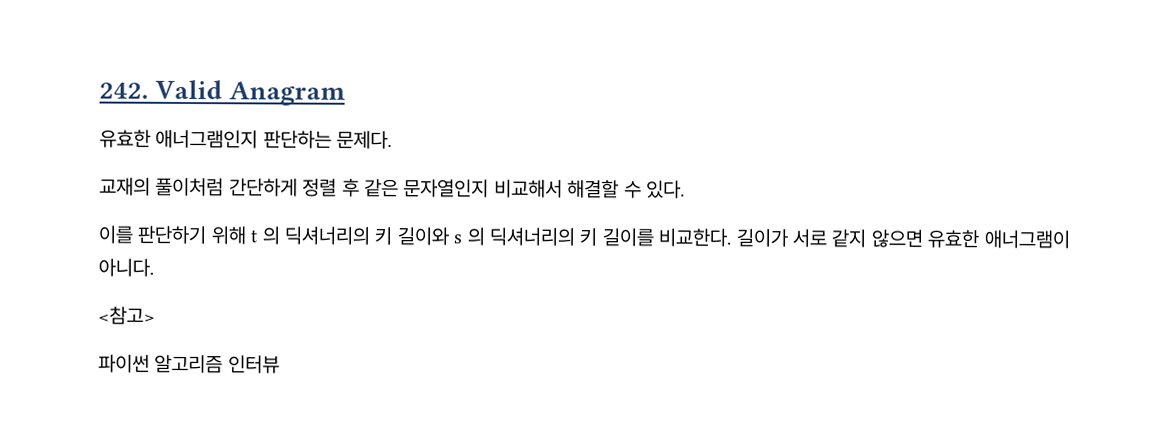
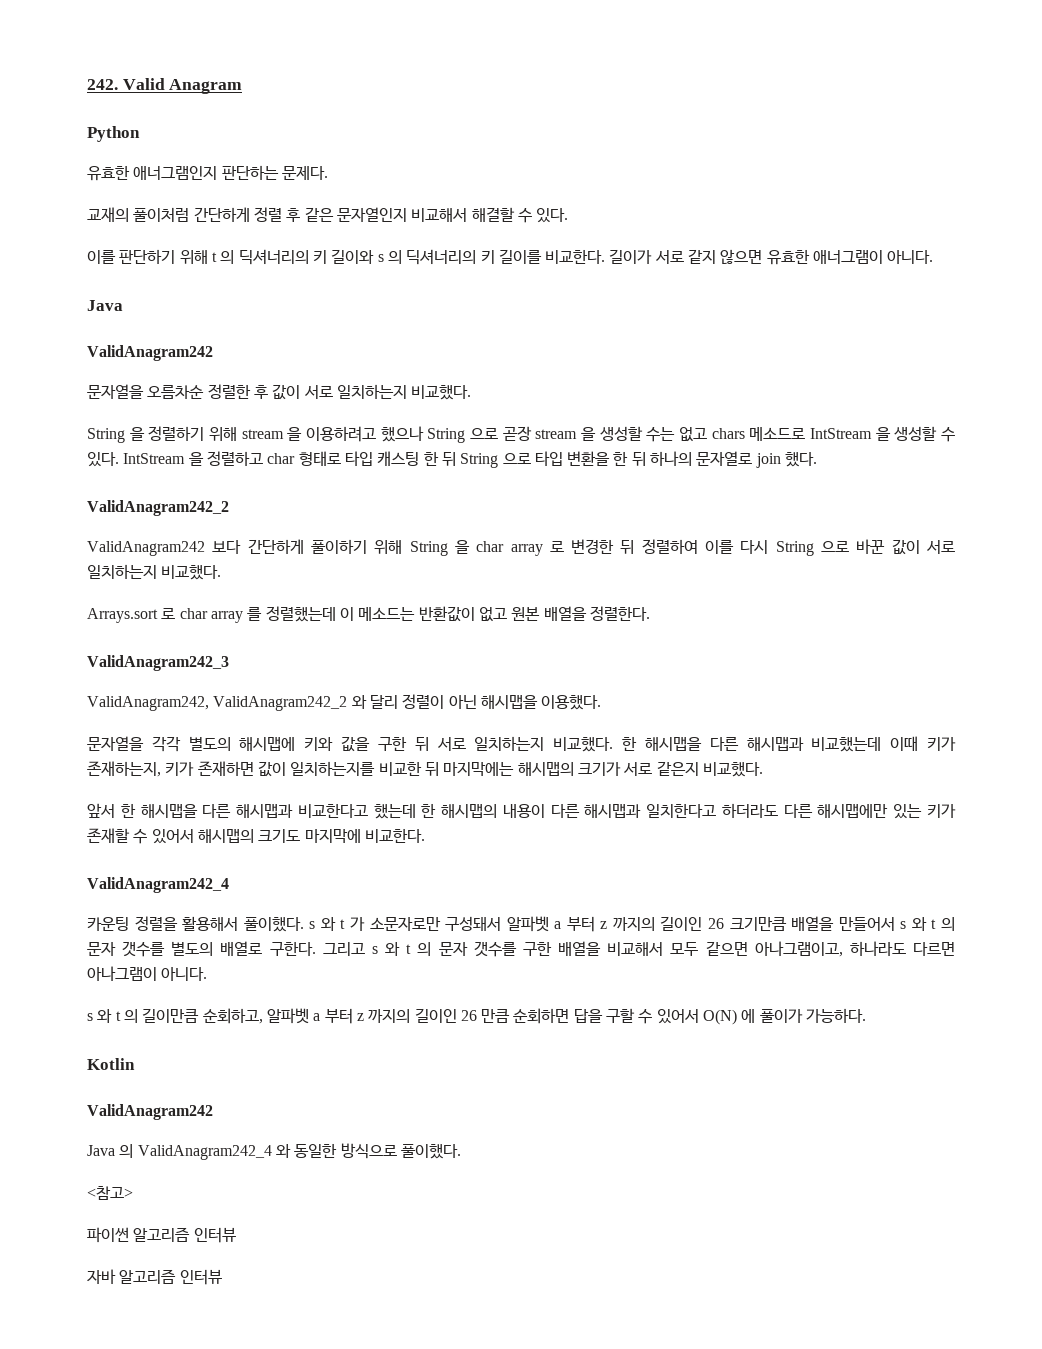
(346, 93) none -> [87,126,140,142] // Python
(154, 267) none -> [87,300,123,311] [87,345,213,361] [87,384,472,400] [87,426,955,443] [87,451,818,468] [87,500,229,516] [87,539,955,556] [87,564,222,580] [87,606,650,623] [87,655,229,671] [87,694,602,711] [87,736,957,752] [87,761,763,777] [87,803,956,819] [87,828,425,844] [87,877,229,893] [87,916,956,932] [87,941,955,957] [87,966,208,981] [87,1008,867,1025] [87,1058,135,1070] [87,1104,213,1120] [87,1143,461,1160] // Java // ValidAnagram242 // 문자열을 오름차순 정렬한 후 값이 서로 일치하는지 비교했다. // String 을 정렬하기 위해 stream 을 이용하려고 했으나 String 으로 곧장 stream 을 생성할 수는 없고 chars 메소드로 IntStream 을 생성할 수 있다. IntStream 을 정렬하고 char 형태로 타입 캐스팅 한 뒤 String 으로 타입 변환을 한 뒤 하나의 문자열로 join 했다. // ValidAnagram242_2 // ValidAnagram242 보다 간단하게 풀이하기 위해 String 을 char array 로 변경한 뒤 정렬하여 이를 다시 String 으로 바꾼 값이 서로 일치하는지 비교했다. // Arrays.sort 로 char array 를 정렬했는데 이 메소드는 반환값이 없고 원본 배열을 정렬한다. // ValidAnagram242_3 // ValidAnagram242, ValidAnagram242_2 와 달리 정렬이 아닌 해시맵을 이용했다. // 문자열을 각각 별도의 해시맵에 키와 값을 구한 뒤 서로 일치하는지 비교했다. 한 해시맵을 다른 해시맵과 비교했는데 이때 키가 존재하는지, 키가 존재하면 값이 일치하는지를 비교한 뒤 마지막에는 해시맵의 크기가 서로 같은지 비교했다. // 앞서 한 해시맵을 다른 해시맵과 비교한다고 했는데 한 해시맵의 내용이 다른 해시맵과 일치한다고 하더라도 다른 해시맵에만 있는 키가 존재할 수 있어서 해시맵의 크기도 마지막에 비교한다. // ValidAnagram242_4 // 카운팅 정렬을 활용해서 풀이했다. s 와 t 가 소문자로만 구성돼서 알파벳 a 부터 z 까지의 길이인 26 크기만큼 배열을 만들어서 s 와 t 의 문자 갯수를 별도의 배열로 구한다. 그리고 s 와 t 의 문자 갯수를 구한 배열을 비교해서 모두 같으면 아나그램이고, 하나라도 다르면 아나그램이 아니다. // s 와 t 의 길이만큼 순회하고, 알파벳 a 부터 z 까지의 길이인 26 만큼 순회하면 답을 구할 수 있어서 O(N) 에 풀이가 가능하다. // Kotlin // ValidAnagram242 // Java 의 ValidAnagram242_4 와 동일한 방식으로 풀이했다.
(280, 364) none -> [87,1269,222,1285] // 자바 알고리즘 인터뷰

